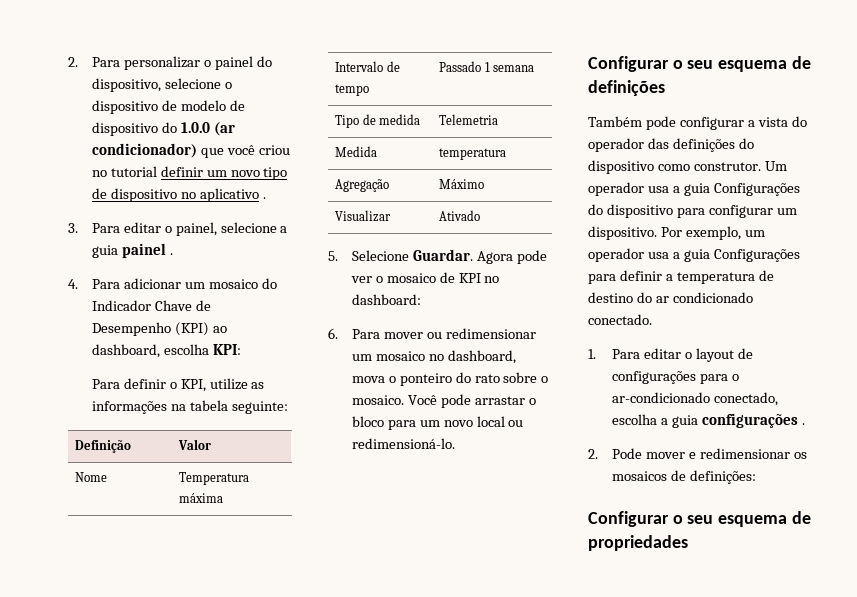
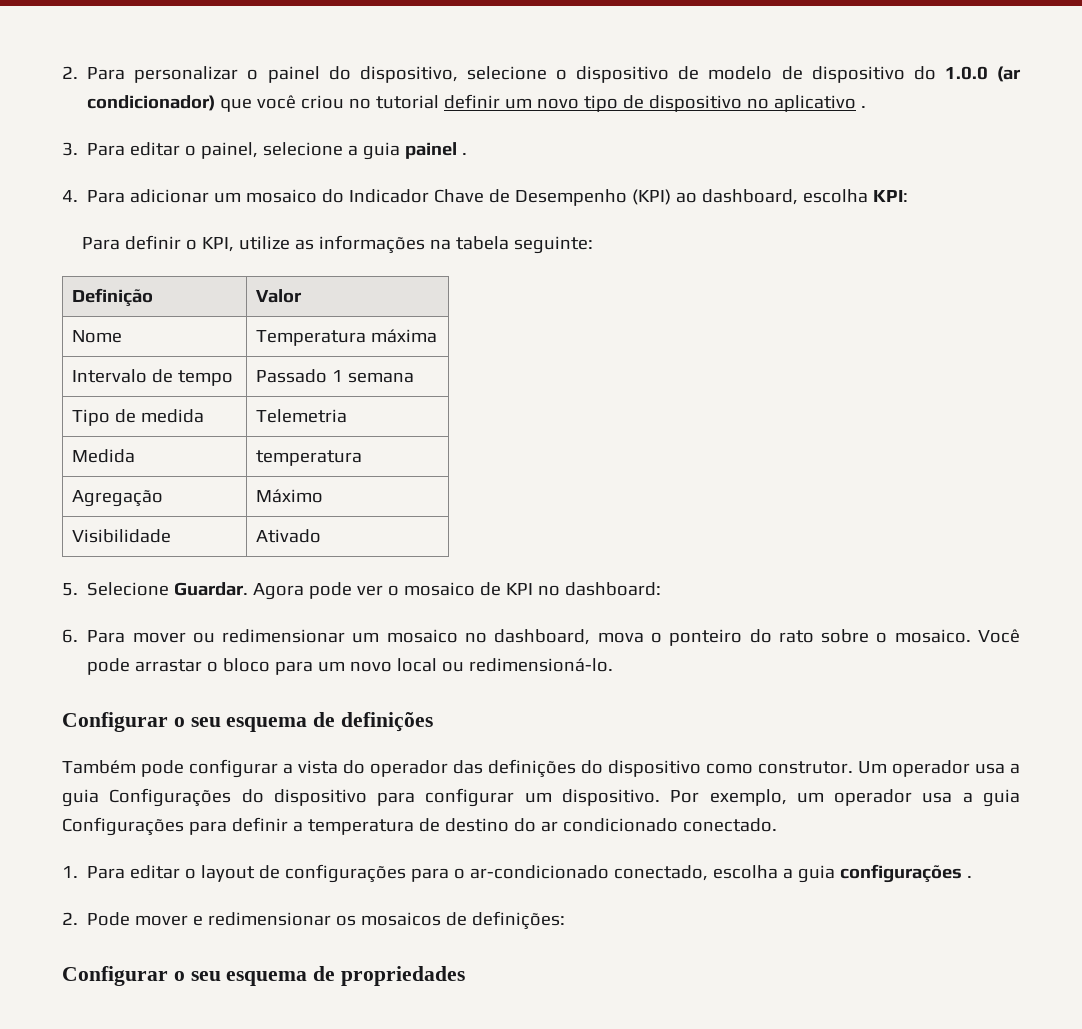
[335,210,392,222] Visualizar -> [71,529,171,543] Visibilidade

